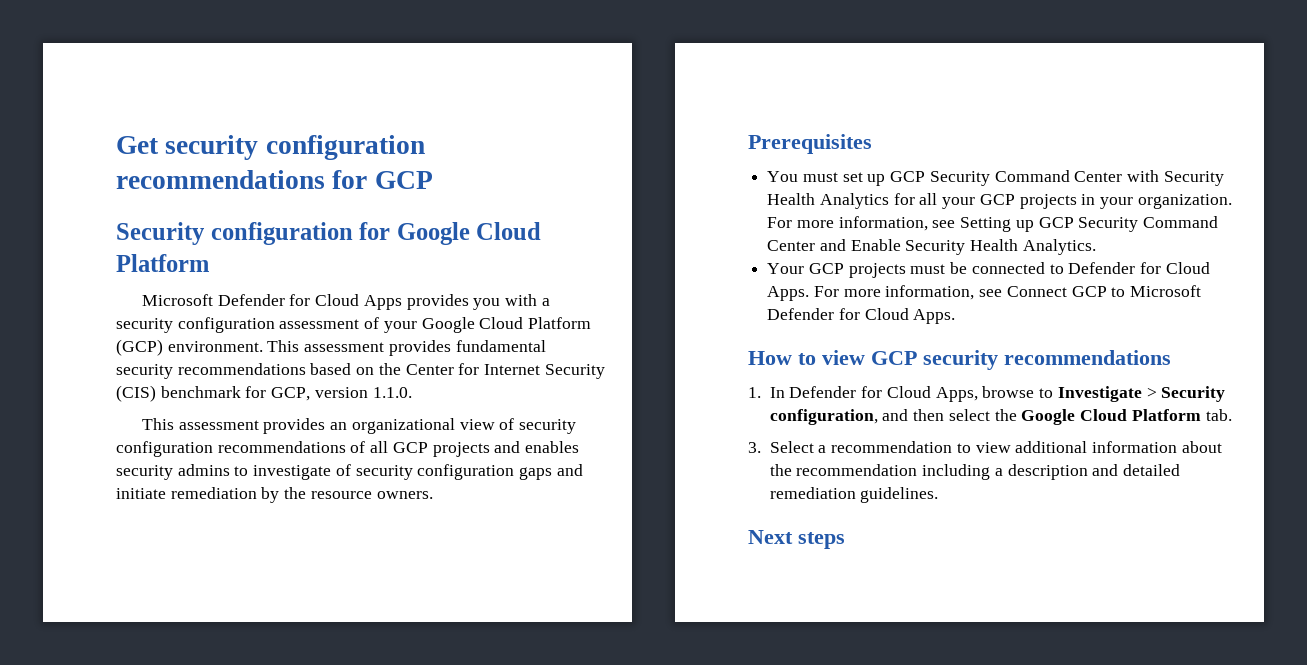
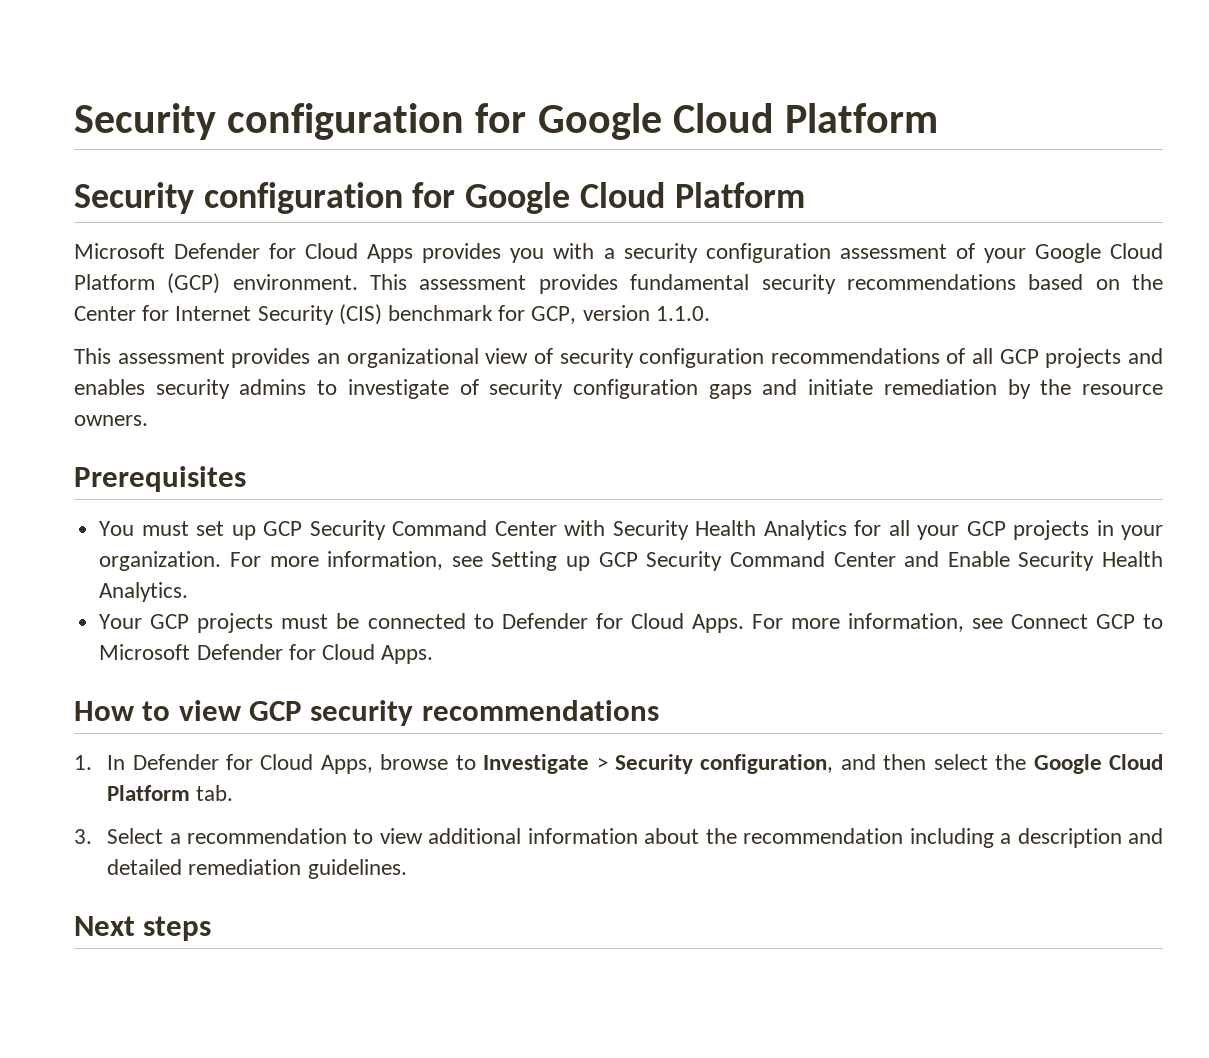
[116,135,425,160] [116,170,433,189] Get security configuration recommendations for GCP -> [74,103,939,140] Security configuration for Google Cloud Platform

